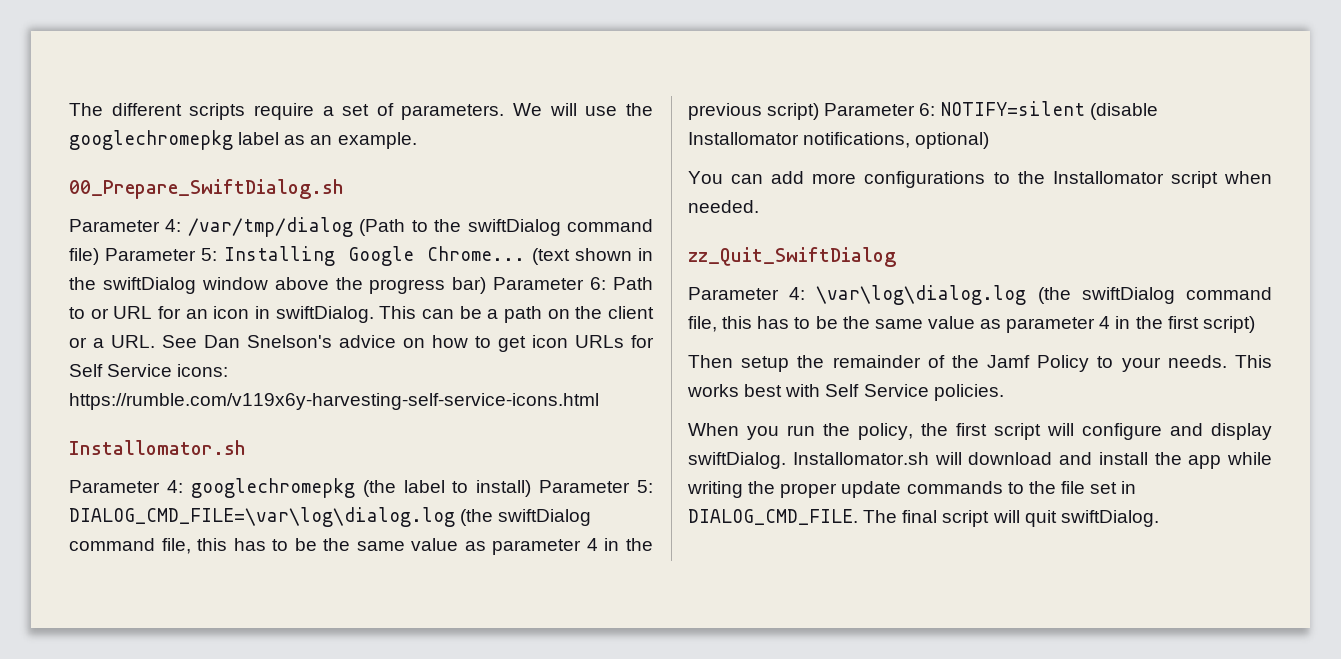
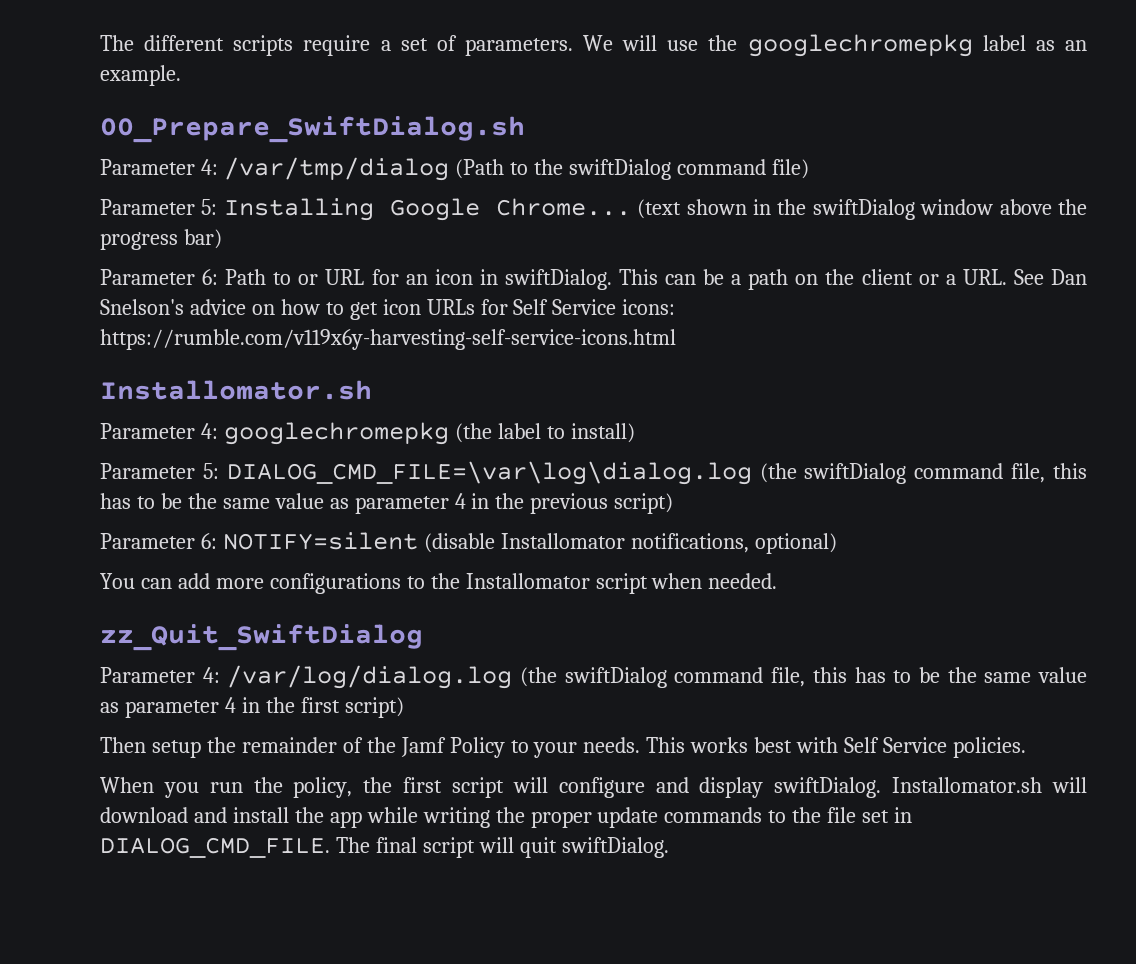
(99, 256) none -> (809, 169) //
(487, 285) none -> (222, 239) //
(532, 488) none -> (635, 433) //
(820, 111) none -> (674, 503) //
[816,285,1027,305] \var\log\dialog.log -> [227,665,513,689] /var/log/dialog.log

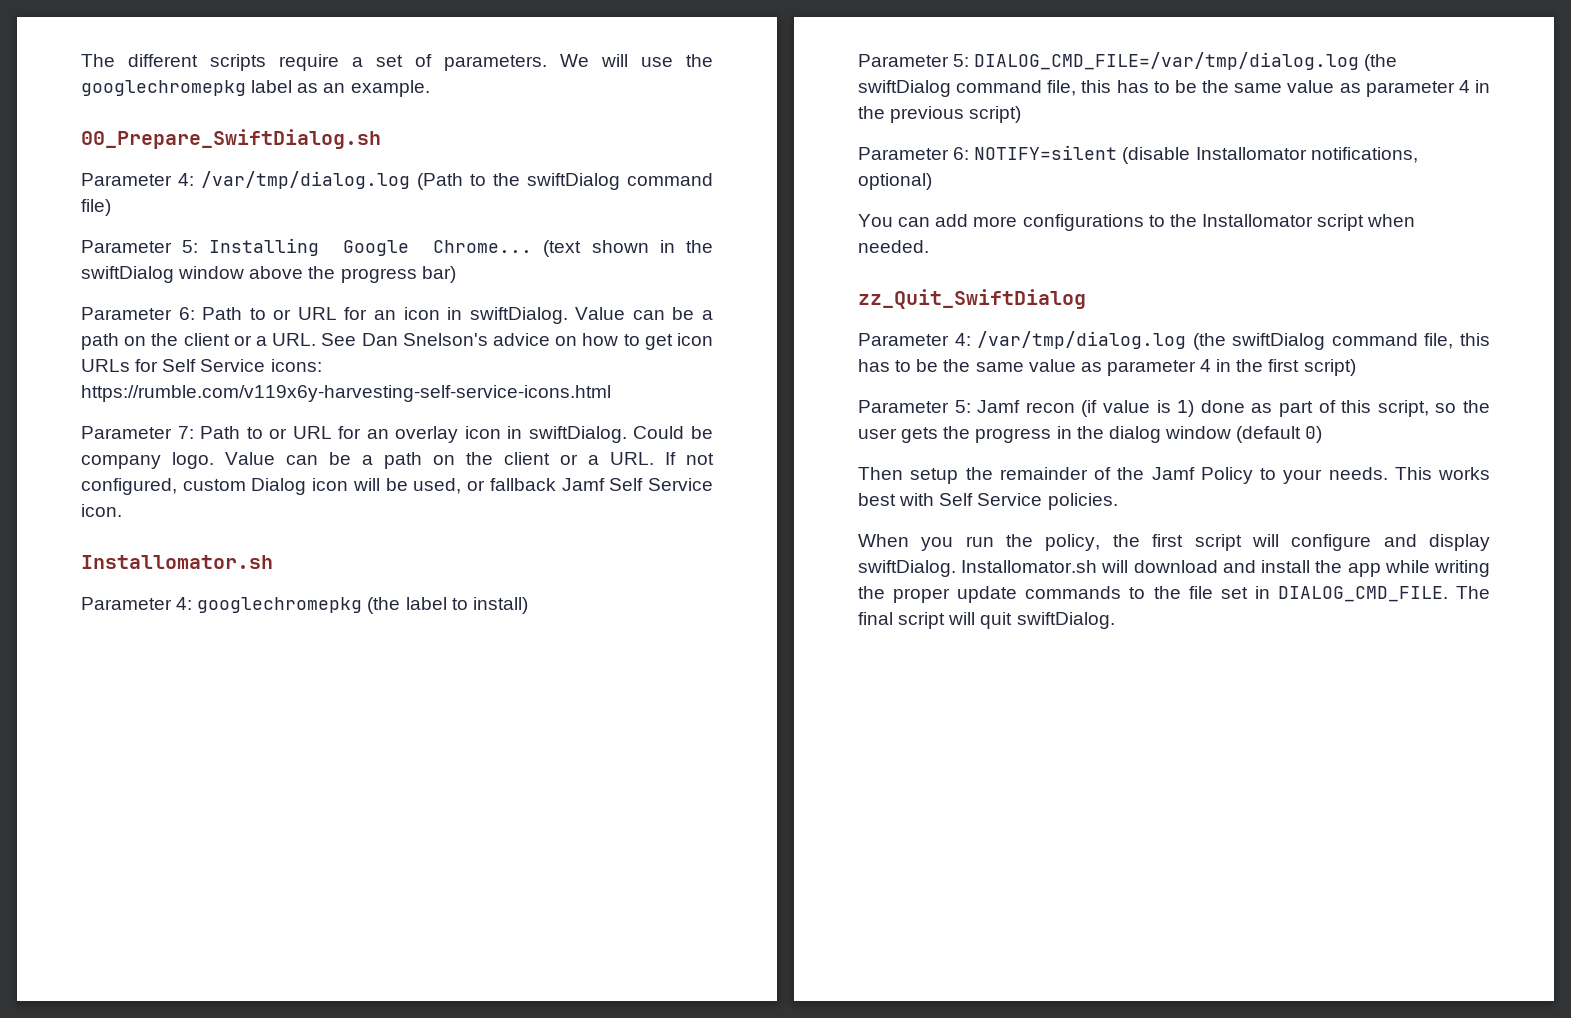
[223,157,449,181] /var/tmp/dialog -> [201,171,410,189] /var/tmp/dialog.log
[618,269,658,285] This -> [575,307,626,320] Value
(676, 339) none -> [81,426,713,443] [81,452,714,469] [81,478,714,495] [81,504,122,517] // Parameter 7: Path to or URL for an overlay icon in swiftDialog. Could be company logo. Value can be a path on the client or a URL. If not configured, custom Dialog icon will be used, or fallback Jamf Self Service icon.
[226,461,752,485] DIALOG_CMD_FILE=\var\log\dialog.log -> [974,52,1360,70] DIALOG_CMD_FILE=/var/tmp/dialog.log
[227,665,513,689] /var/log/dialog.log -> [977,331,1187,349] /var/tmp/dialog.log
(404, 707) none -> [858,400,1491,417] [858,426,1323,443] // Parameter 5: Jamf recon (if value is 1) done as part of this script, so the user gets the progress in the dialog window (default 0)

